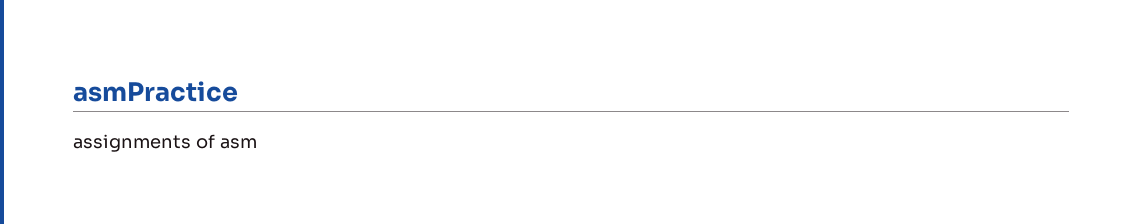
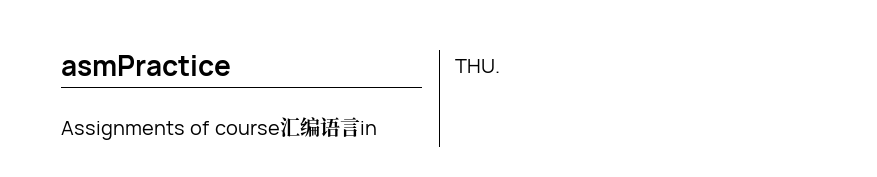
[73,134,257,152] assignments of asm -> [61,117,377,140] [455,59,500,73] Assignments of course汇编语言in THU.

